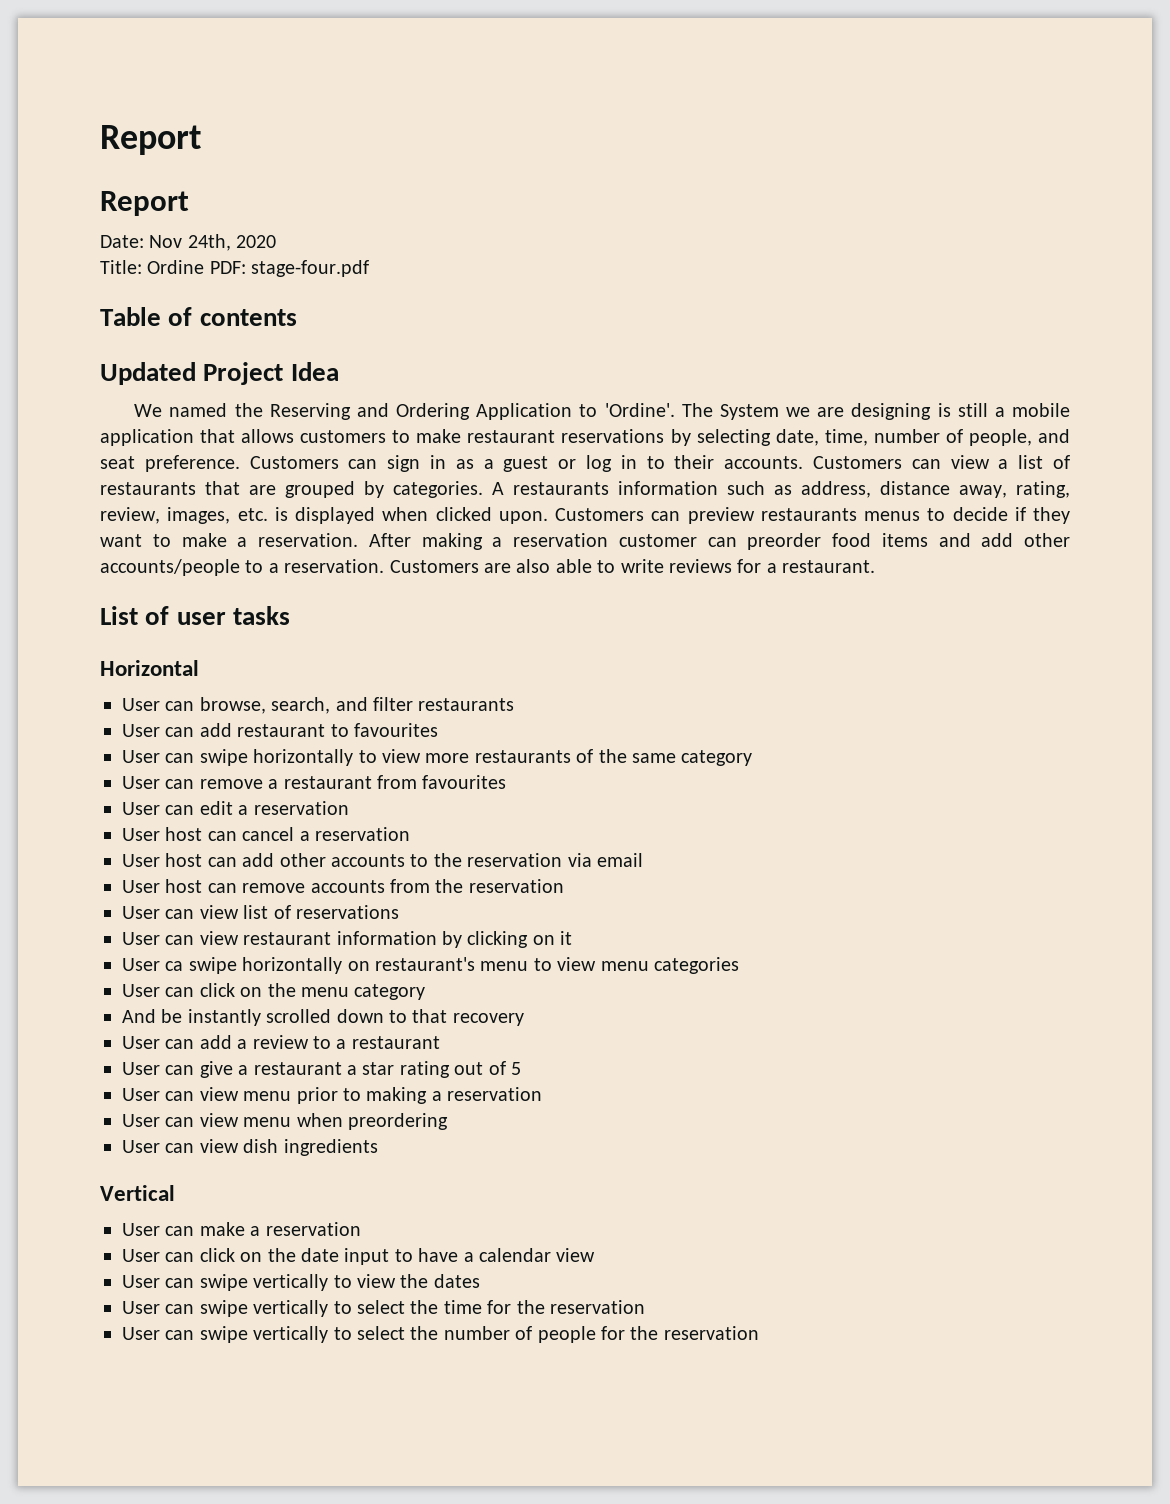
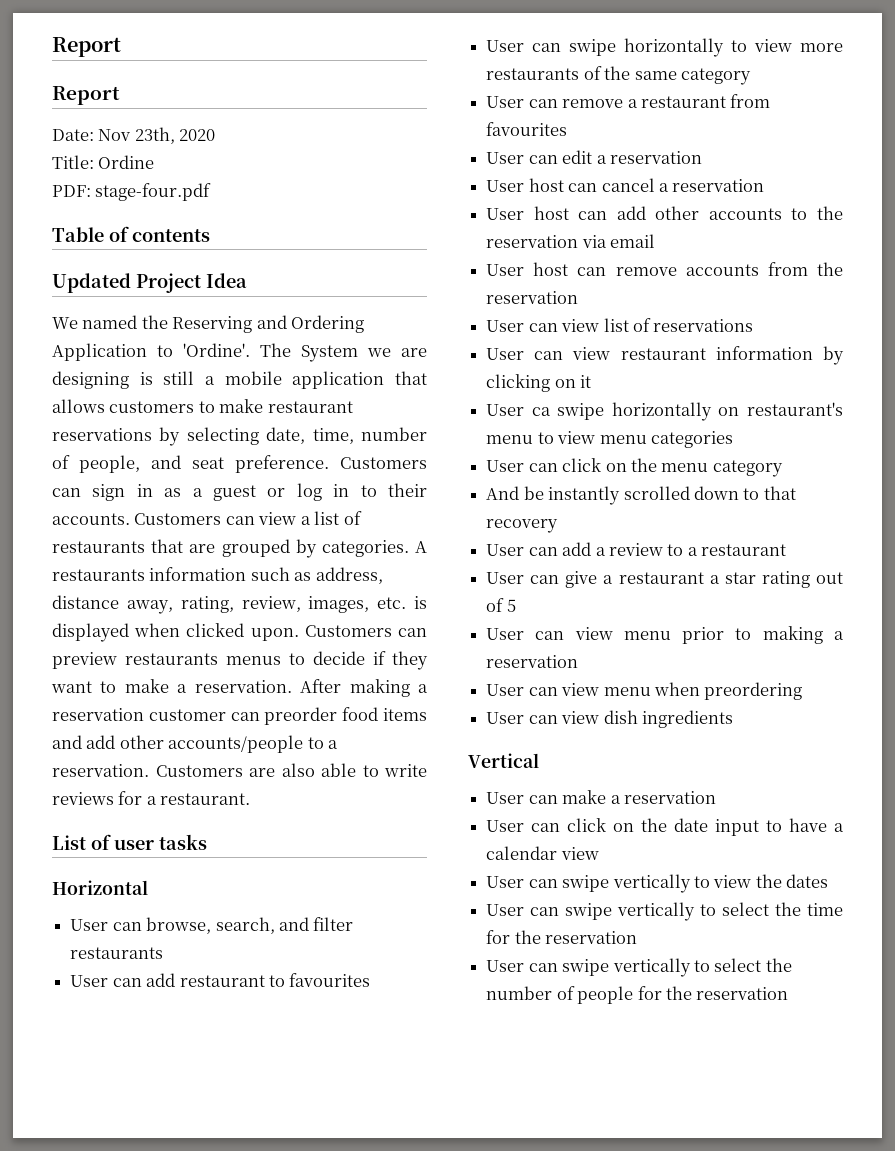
[187,234,231,251] 24th, -> [134,127,175,144] 23th,
(205, 267) none -> (155, 162) //

